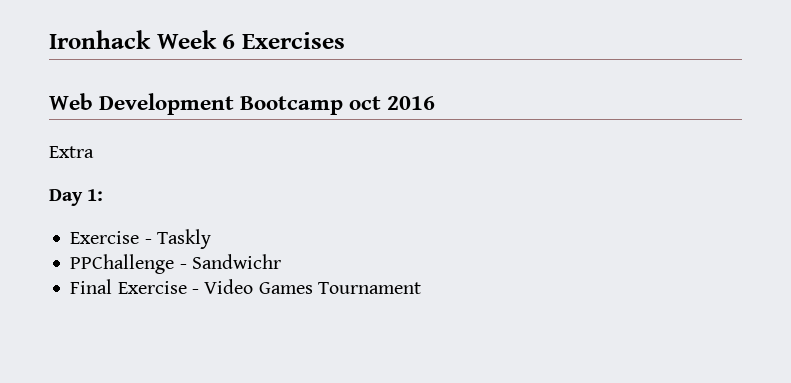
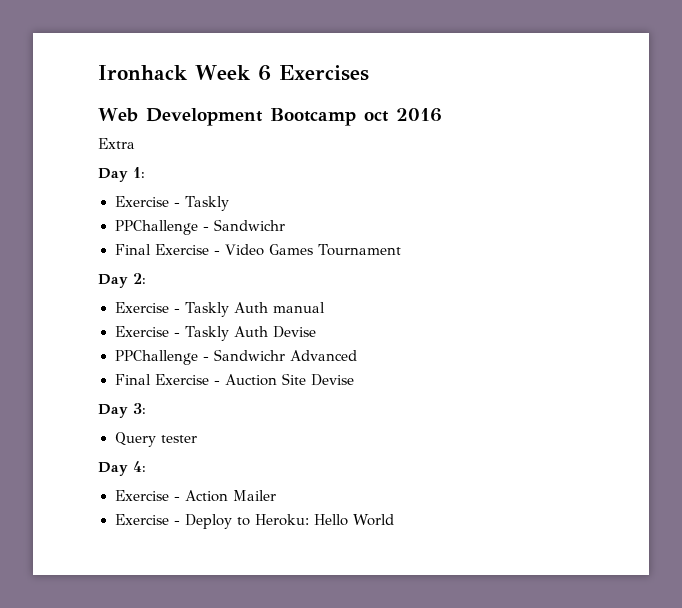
(421, 288) none -> [98,273,146,288] [114,302,326,317] [114,326,317,341] [114,349,357,365] [114,373,354,386] [98,403,146,418] [114,432,197,447] [98,461,146,476] [114,490,276,502] [114,514,395,529] // Day 2: // Exercise - Taskly Auth manual // Exercise - Taskly Auth Devise // PPChallenge - Sandwichr Advanced // Final Exercise - Auction Site Devise // Day 3: // Query tester // Day 4: // Exercise - Action Mailer // Exercise - Deploy to Heroku: Hello World

